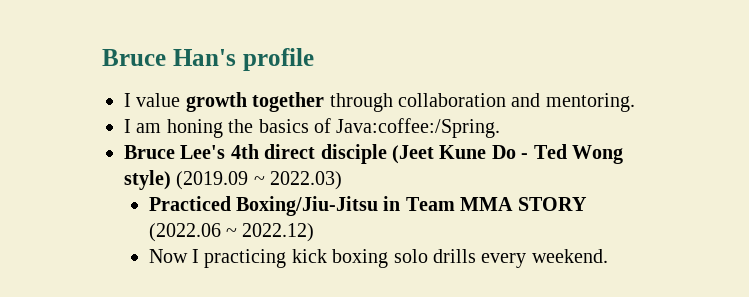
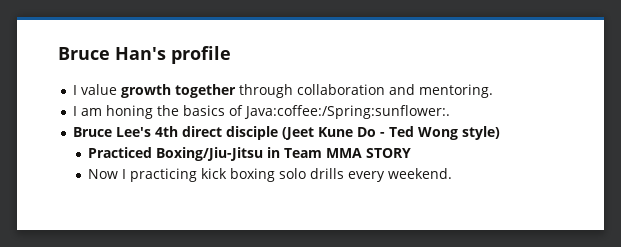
[336,118,501,138] Java:coffee:/Spring. -> [243,105,450,119] Java:coffee:/Spring:sunflower:.
[176,171,343,190] (2019.09 ~ 2022.03) -> (500, 133) none
[148,223,315,242] (2022.06 ~ 2022.12) -> (412, 153) none

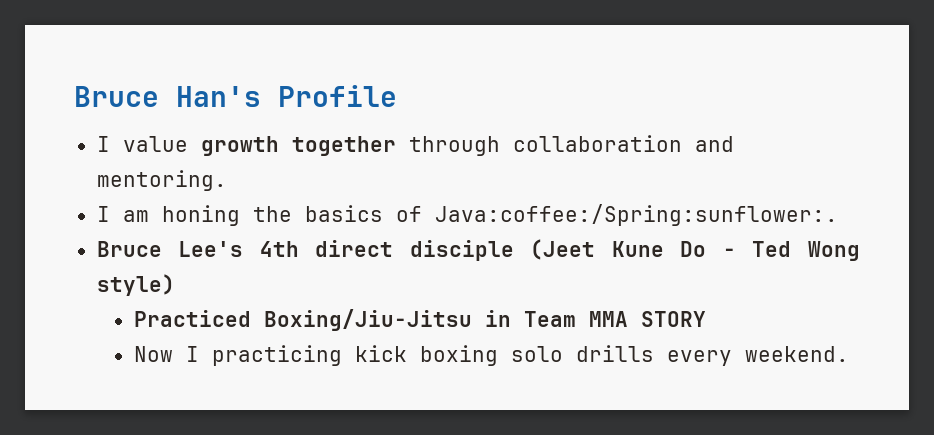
[171,46,231,64] profile -> [278,85,397,107] Profile

